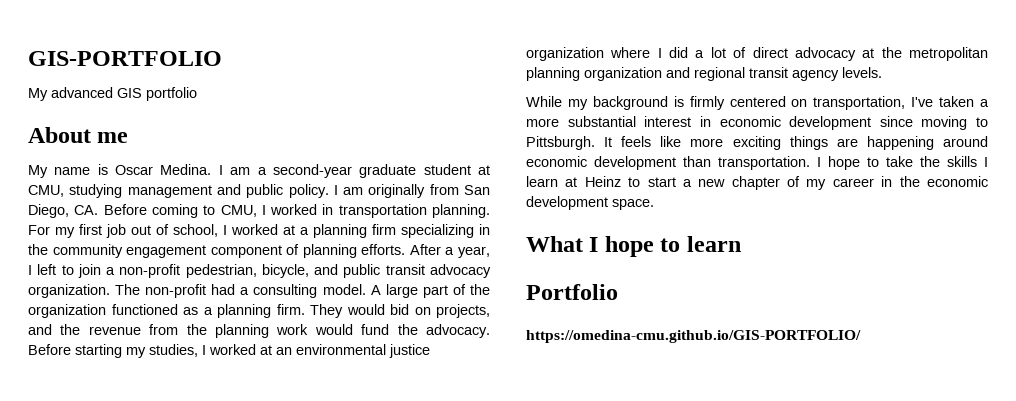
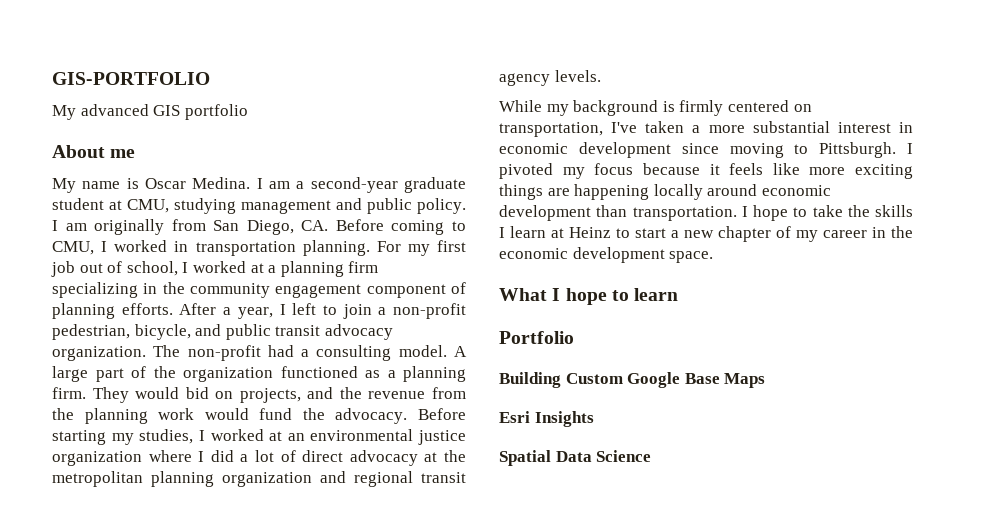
[604,137,613,147] It -> [906,143,913,154] [499,163,720,179] I pivoted my focus because it
(934, 143) none -> [653,184,703,200] locally
[526,330,861,343] https://omedina-cmu.github.io/GIS-PORTFOLIO/ -> [499,372,766,388] [499,411,594,427] [499,450,652,466] Building Custom Google Base Maps // Esri Insights // Spatial Data Science

